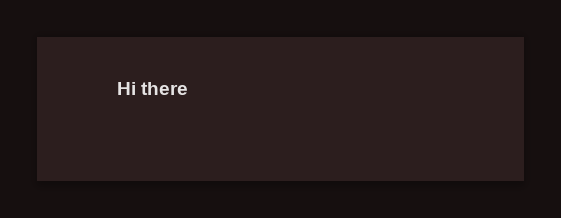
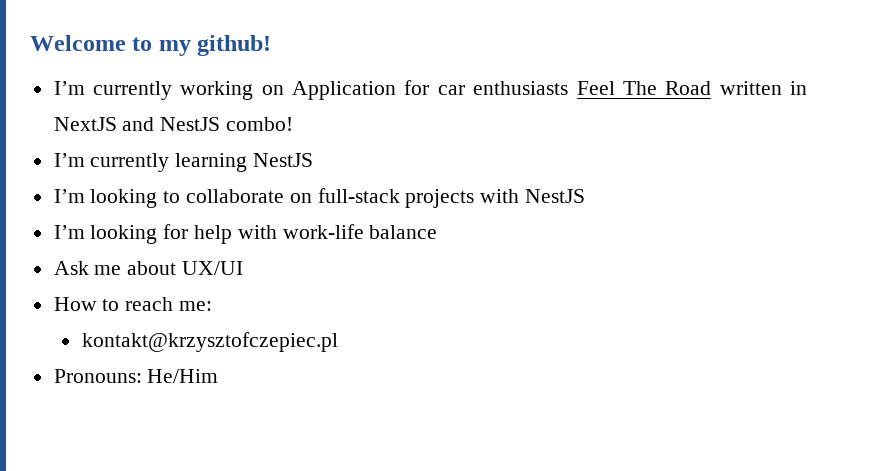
[117,82,189,95] Hi there -> [30,35,272,56] [53,80,807,100] [53,117,294,131] [53,153,314,172] [53,188,586,208] [53,224,438,244] [53,261,244,275] [53,297,213,311] [81,332,338,352] [53,369,219,383] Welcome to my github! // I’m currently working on Application for car enthusiasts Feel The Road written in NextJS and NestJS combo! // I’m currently learning NestJS // I’m looking to collaborate on full-stack projects with NestJS // I’m looking for help with work-life balance // Ask me about UX/UI // How to reach me: // kontakt@krzysztofczepiec.pl // Pronouns: He/Him

